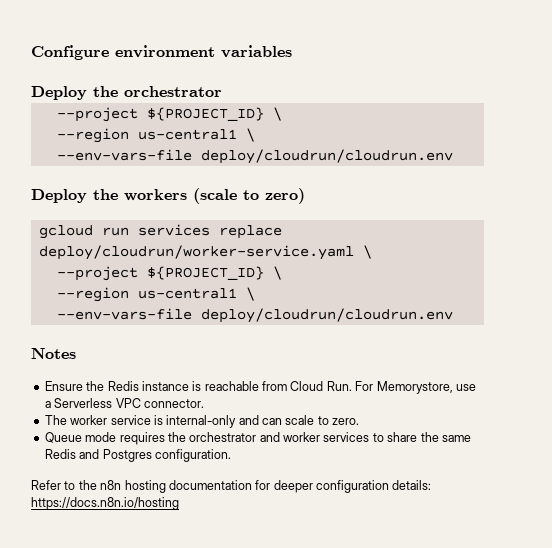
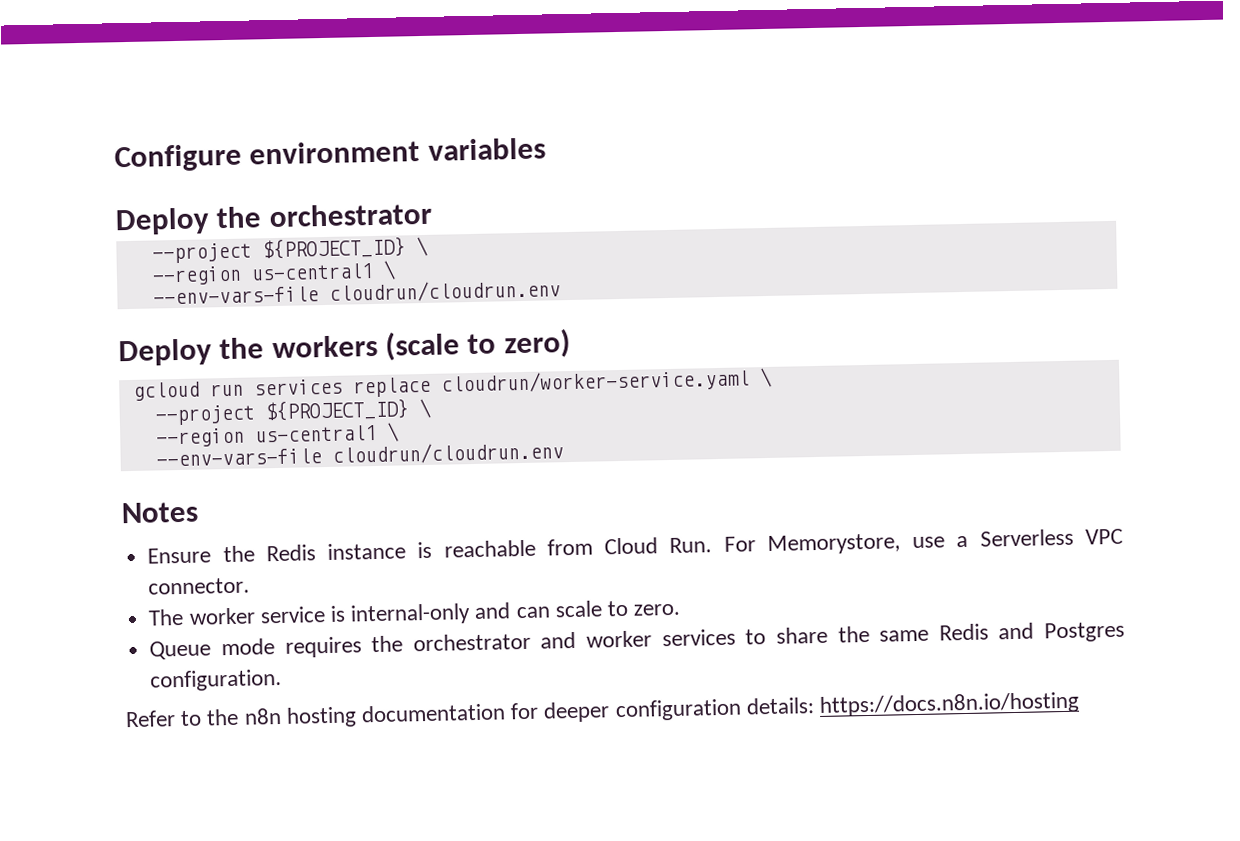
[200,149,453,164] deploy/cloudrun/cloudrun.env -> [328,279,561,303] cloudrun/cloudrun.env
[38,245,354,260] deploy/cloudrun/worker-service.yaml -> [440,368,750,395] cloudrun/worker-service.yaml
[200,308,453,323] deploy/cloudrun/cloudrun.env -> [331,441,564,465] cloudrun/cloudrun.env

